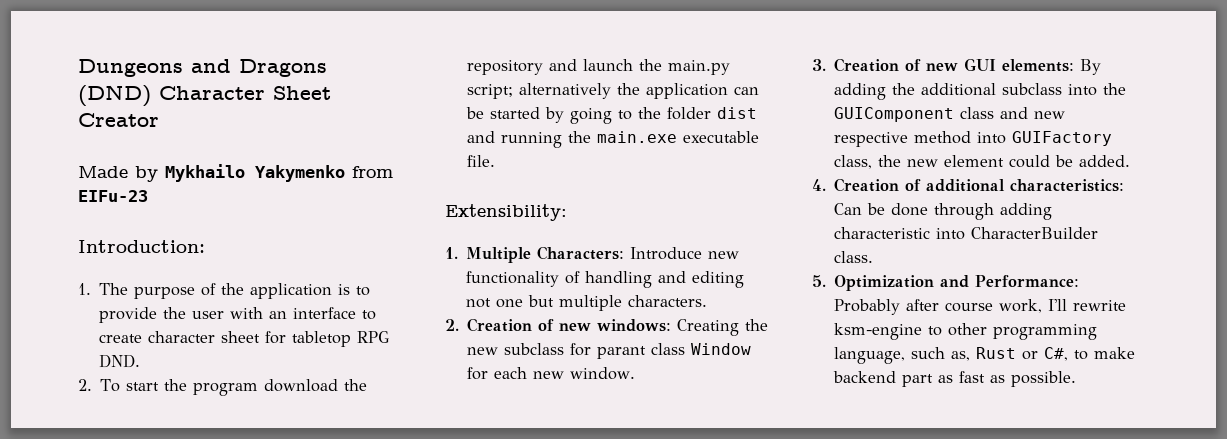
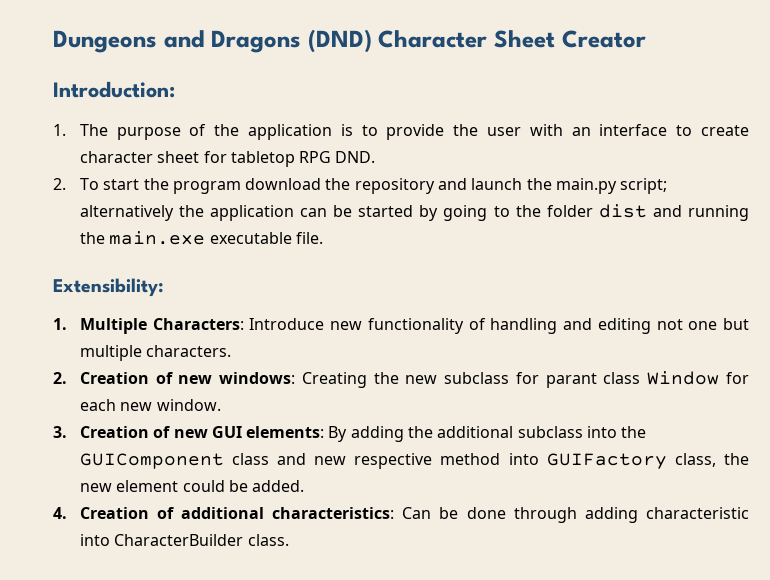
[78,164,393,182] [78,190,148,202] // Made by Mykhailo Yakymenko from EIFu-23 -> (646, 39) none
[812,275,1080,291] [834,299,1127,315] [834,323,1098,340] [834,347,1136,364] [833,371,1077,387] // 5. Optimization and Performance: Probably after course work, I'll rewrite ksm-engine to other programming language, such as, Rust or C#, to make backend part as fast as possible. -> (289, 540) none

